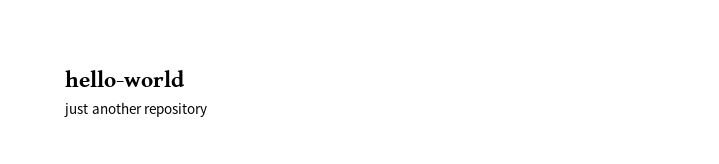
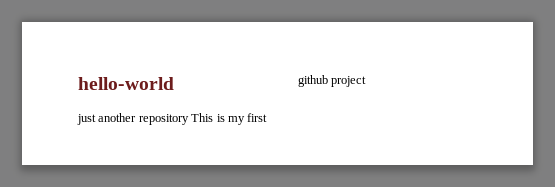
(208, 110) none -> [191,113,268,125] [298,75,367,87] This is my first github project

